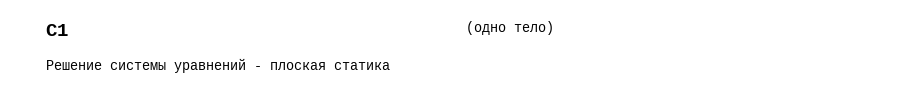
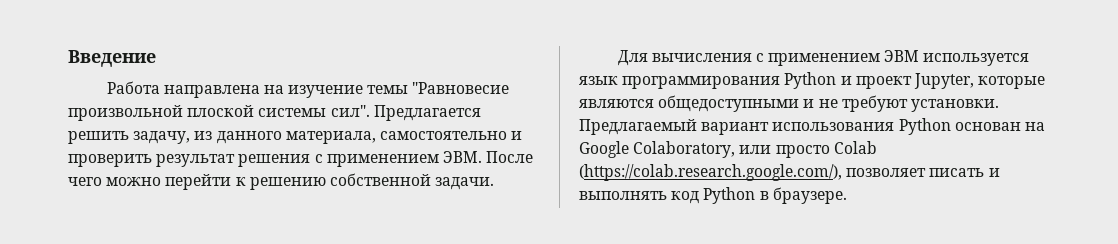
[46,24,68,36] [46,58,390,73] [466,21,554,35] C1 // Решение системы уравнений - плоская статика (одно тело) -> [68,50,156,67] [106,81,510,98] [68,105,481,121] [68,131,523,144] [68,151,534,167] [68,173,495,190] [617,50,1030,66] [579,72,1046,89] [579,95,999,112] [579,118,1045,135] [579,141,877,158] [579,164,1000,181] [579,187,847,204] Введение // Работа направлена на изучение темы "Равновесие произвольной плоской системы сил". Предлагается решить задачу, из данного материала, самостоятельно и проверить результат решения с применением ЭВМ. После чего можно перейти к решению собственной задачи. // Для вычисления с применением ЭВМ используется язык программирования Python и проект Jupyter, которые являются общедоступными и не требуют установки. Предлагаемый вариант использования Python основан на Google Colaboratory, или просто Colab (https://colab.research.google.com/), позволяет писать и выполнять код Python в браузере.

